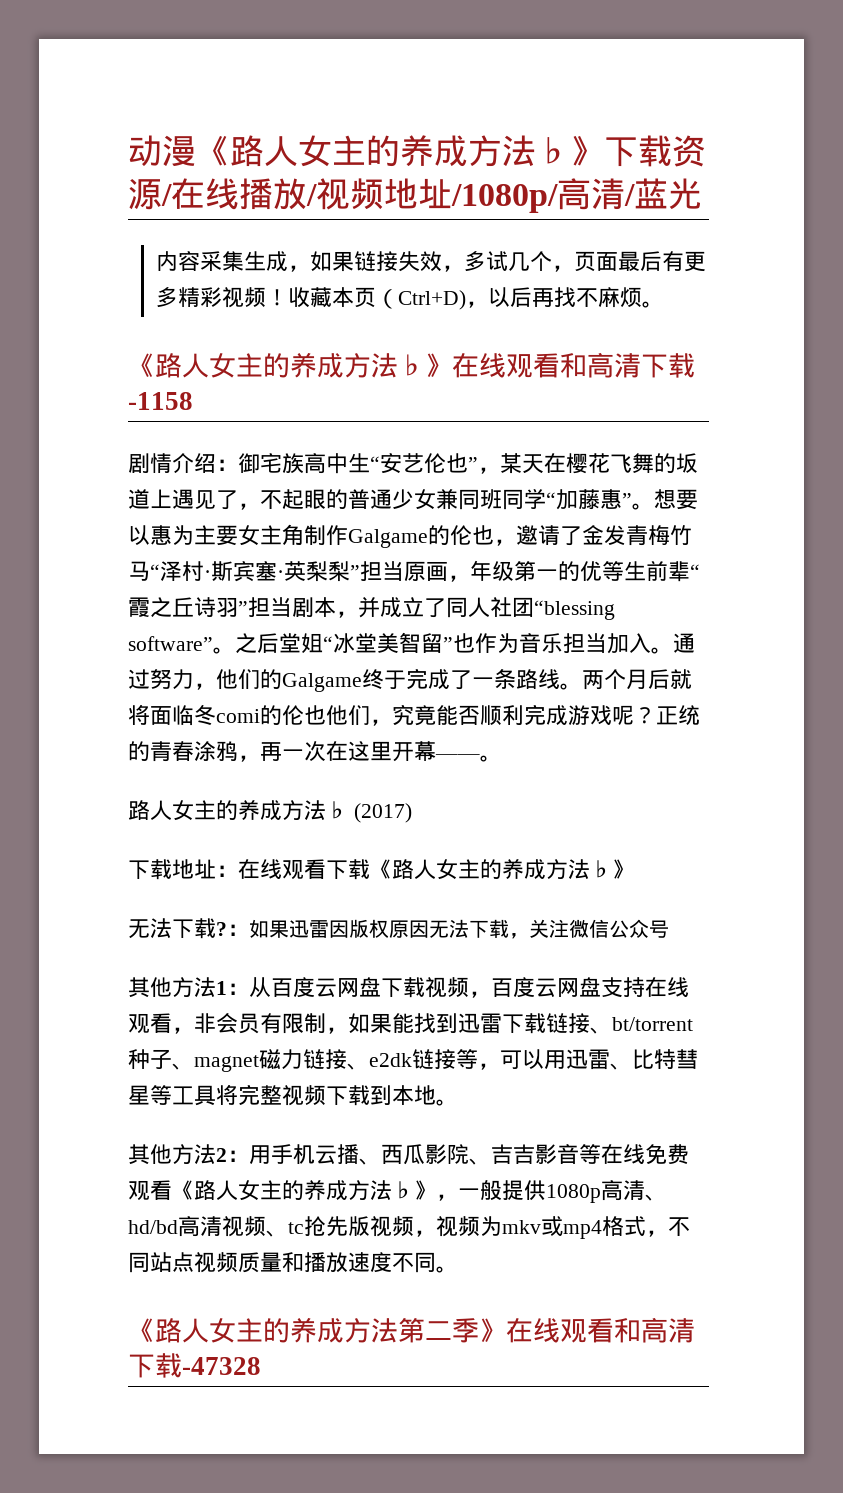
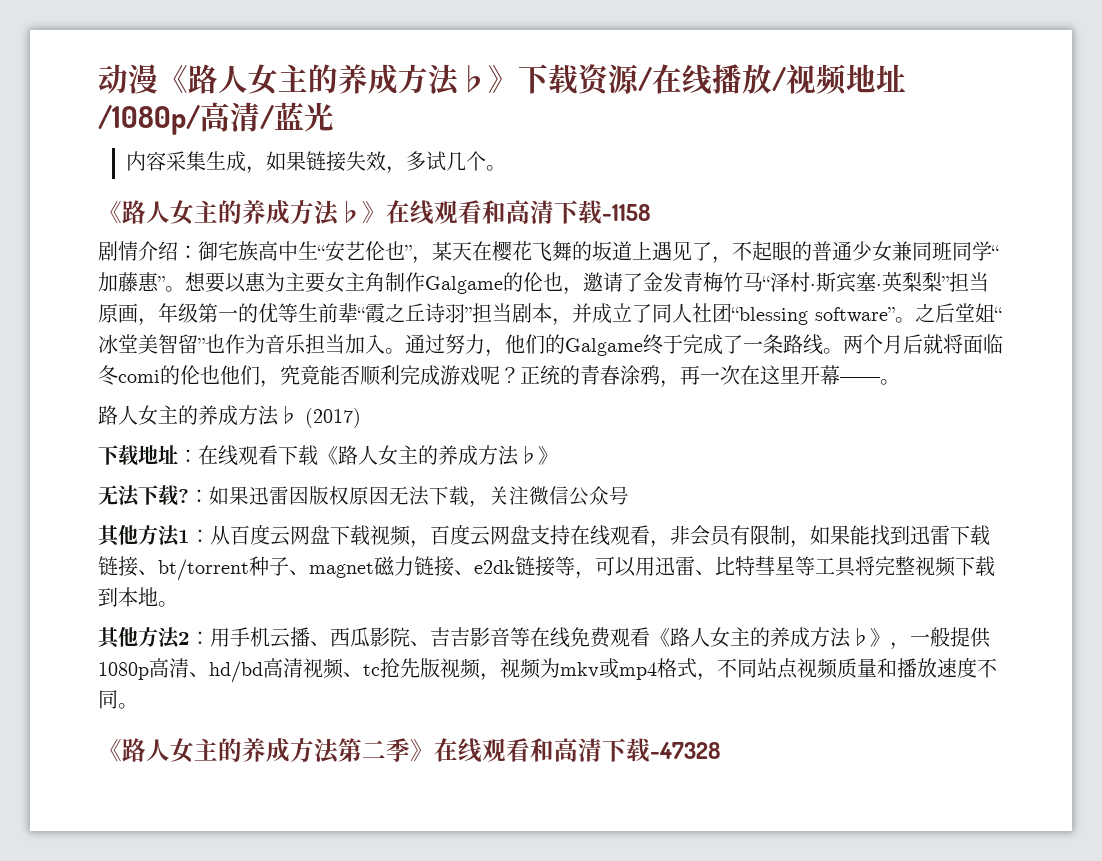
[552,251,707,272] [156,287,643,310] ，页面最后有更多精彩视频！收藏本页（Ctrl+D)，以后再找不麻烦 -> (486, 161) none

